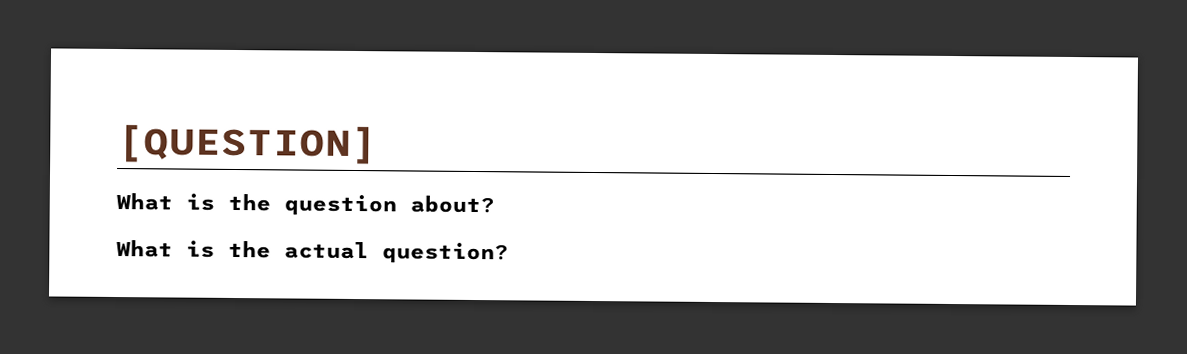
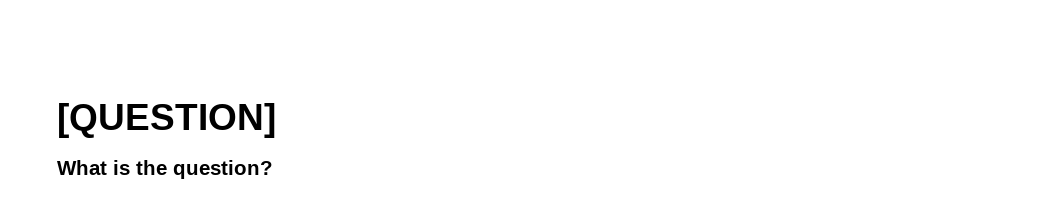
[284,194,495,216] [116,240,369,260] question about? // What is the actual -> (167, 167) none

